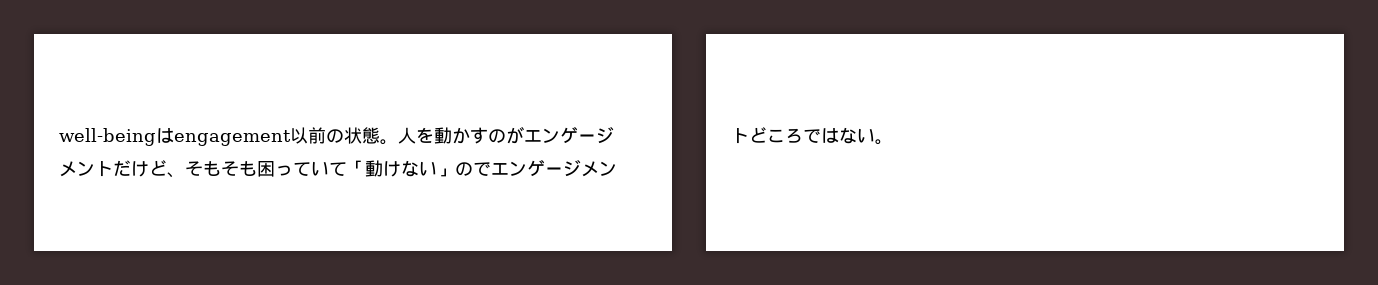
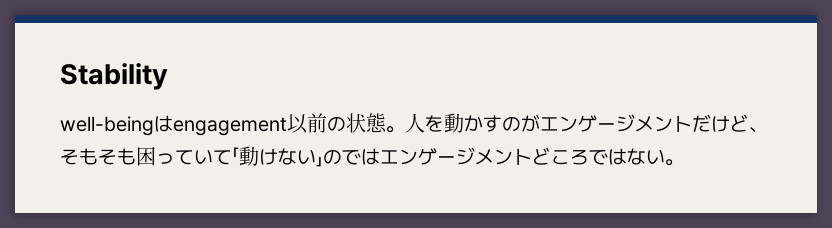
(59, 137) none -> [60,63,168,90] Stability //
(491, 169) none -> [361,148,380,165] は

